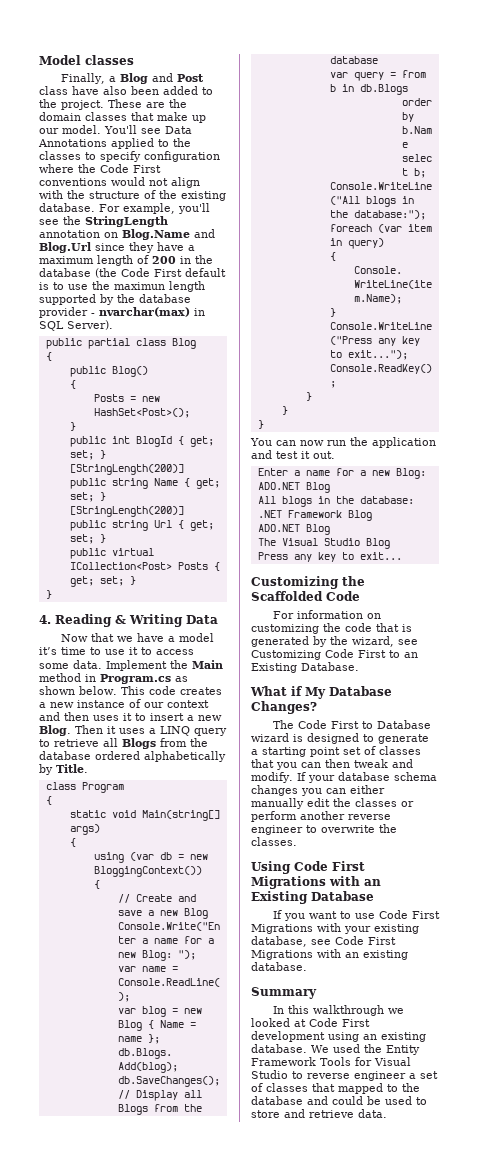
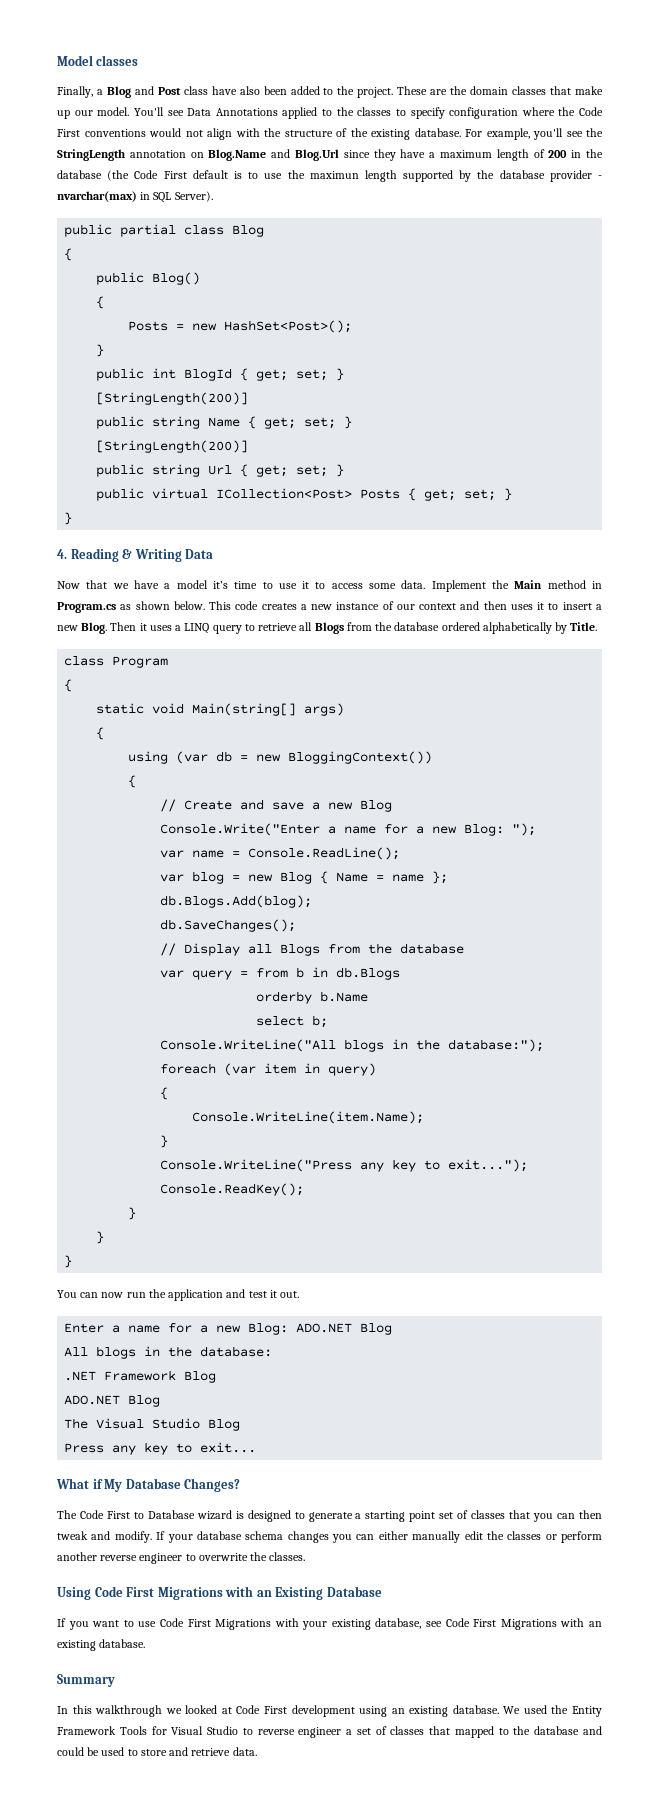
[251,576,365,589] [251,591,360,601] [272,610,381,619] [251,623,412,634] [251,636,418,647] [251,649,418,660] [251,662,359,673] // Customizing the Scaffolded Code // For information on customizing the code that is generated by the wizard, see Customizing Code First to an Existing Database. -> (257, 1447) none

